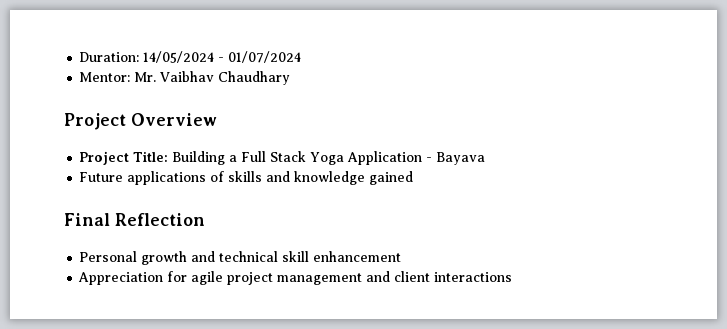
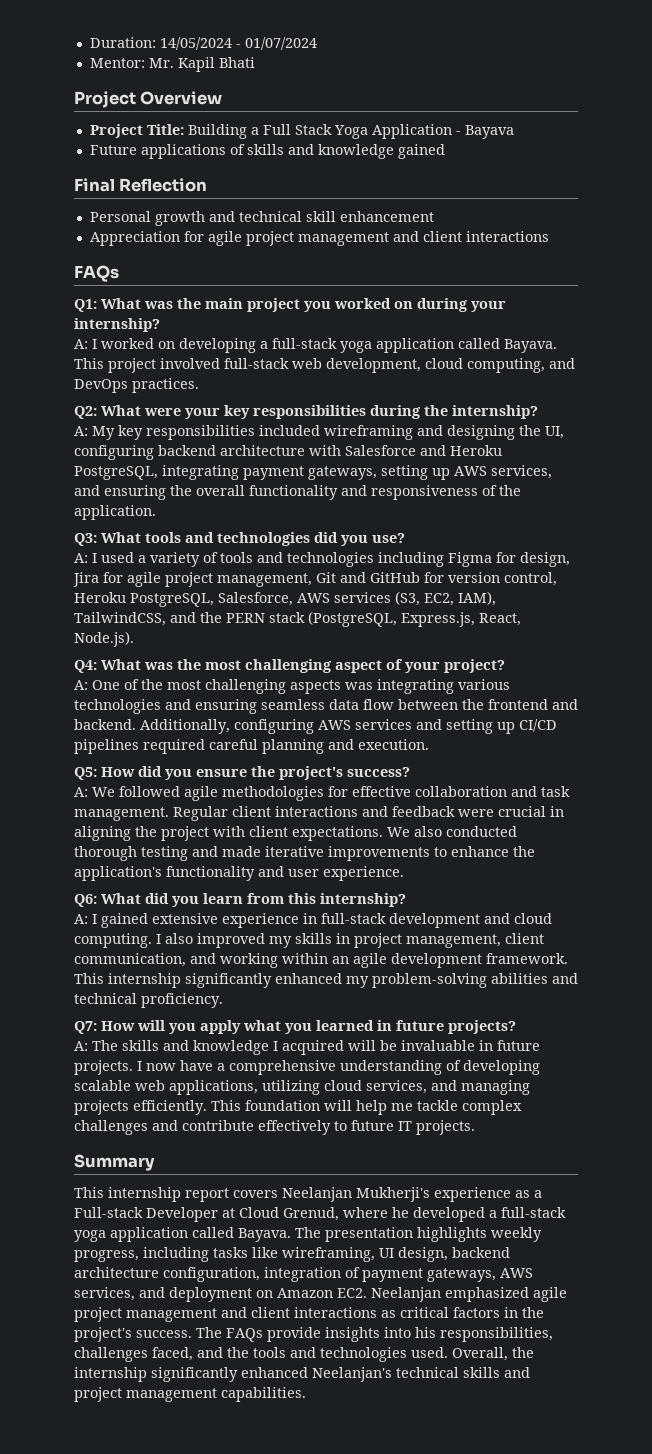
[160,71,291,85] Vaibhav Chaudhary -> [177,57,255,72] Kapil Bhati
(513, 277) none -> [74,265,119,282] [74,298,506,312] [74,318,160,332] [74,338,557,353] [74,358,575,373] [74,378,199,393] [74,405,538,419] [74,425,564,440] [74,445,502,460] [74,465,552,480] [74,485,521,500] [74,505,156,520] [74,532,405,546] [74,552,570,567] [73,572,557,587] [74,591,496,607] [74,611,521,627] [74,631,134,647] [74,659,505,673] [74,679,510,694] [74,699,578,714] [74,719,557,734] [74,739,429,754] [74,766,410,780] [74,786,570,801] [74,806,564,821] [74,826,517,841] [74,846,535,861] [74,866,404,881] [74,893,406,907] [74,913,552,928] [74,933,544,948] [74,953,568,968] [74,973,578,988] [74,993,223,1008] [74,1020,516,1034] [74,1040,540,1055] [74,1060,540,1075] [74,1080,530,1095] [74,1100,522,1115] [74,1120,475,1135] [74,1154,155,1171] [74,1187,542,1202] [74,1207,566,1222] [74,1227,542,1242] [74,1247,510,1262] [74,1267,533,1282] [74,1287,567,1302] [74,1307,544,1322] [74,1327,553,1342] [74,1347,534,1362] [74,1367,530,1382] [74,1387,306,1402] // FAQs // Q1: What was the main project you worked on during your internship? // A: I worked on developing a full-stack yoga application called Bayava. This project involved full-stack web development, cloud computing, and DevOps practices. // Q2: What were your key responsibilities during the internship? // A: My key responsibilities included wireframing and designing the UI, configuring backend architecture with Salesforce and Heroku PostgreSQL, integrating payment gateways, setting up AWS services, and ensuring the overall functionality and responsiveness of the application. // Q3: What tools and technologies did you use? // A: I used a variety of tools and technologies including Figma for design, Jira for agile project management, Git and GitHub for version control, Heroku PostgreSQL, Salesforce, AWS services (S3, EC2, IAM), TailwindCSS, and the PERN stack (PostgreSQL, Express.js, React, Node.js). // Q4: What was the most challenging aspect of your project? // A: One of the most challenging aspects was integrating various technologies and ensuring seamless data flow between the frontend and backend. Additionally, configuring AWS services and setting up CI/CD pipelines required careful planning and execution. // Q5: How did you ensure the project's success? // A: We followed agile methodologies for effective collaboration and task management. Regular client interactions and feedback were crucial in aligning the project with client expectations. We also conducted thorough testing and made iterative improvements to enhance the application's functionality and user experience. // Q6: What did you learn from this internship? // A: I gained extensive experience in full-stack development and cloud computing. I also improved my skills in project management, client communication, and working within an agile development framework. This internship significantly enhanced my problem-solving abilities and technical proficiency. // Q7: How will you apply what you learned in future projects? // A: The skills and knowledge I acquired will be invaluable in future projects. I now have a comprehensive understanding of developing scalable web applications, utilizing cloud services, and managing projects efficiently. This foundation will help me tackle complex challenges and contribute effectively to future IT projects. // Summary // This internship report covers Neelanjan Mukherji's experience as a Full-stack Developer at Cloud Grenud, where he developed a full-stack yoga application called Bayava. The presentation highlights weekly progress, including tasks like wireframing, UI design, backend architecture configuration, integration of payment gateways, AWS services, and deployment on Amazon EC2. Neelanjan emphasized agile project management and client interactions as critical factors in the project's success. The FAQs provide insights into his responsibilities, challenges faced, and the tools and technologies used. Overall, the internship significantly enhanced Neelanjan's technical skills and project management capabilities.

